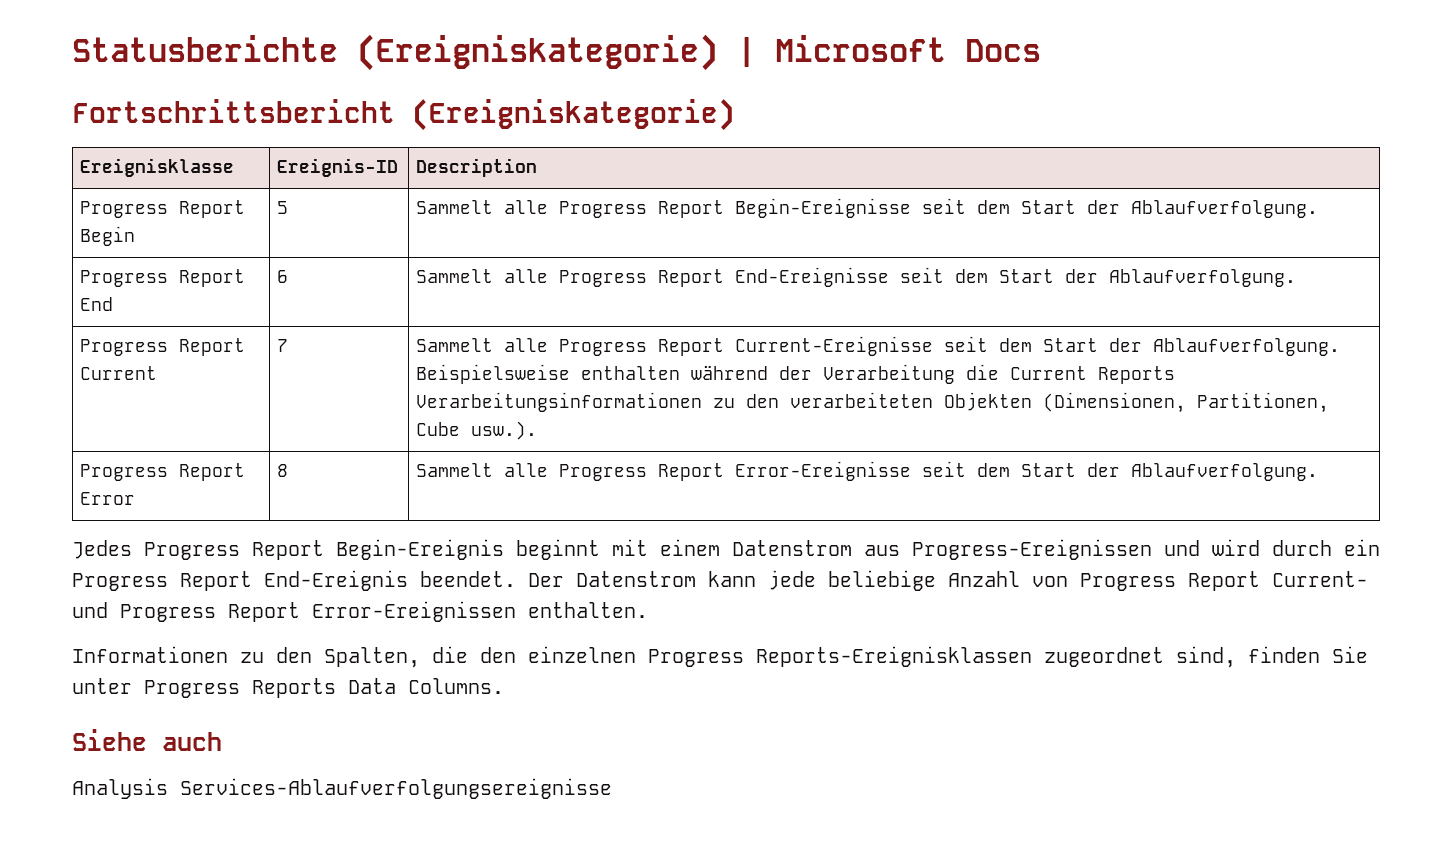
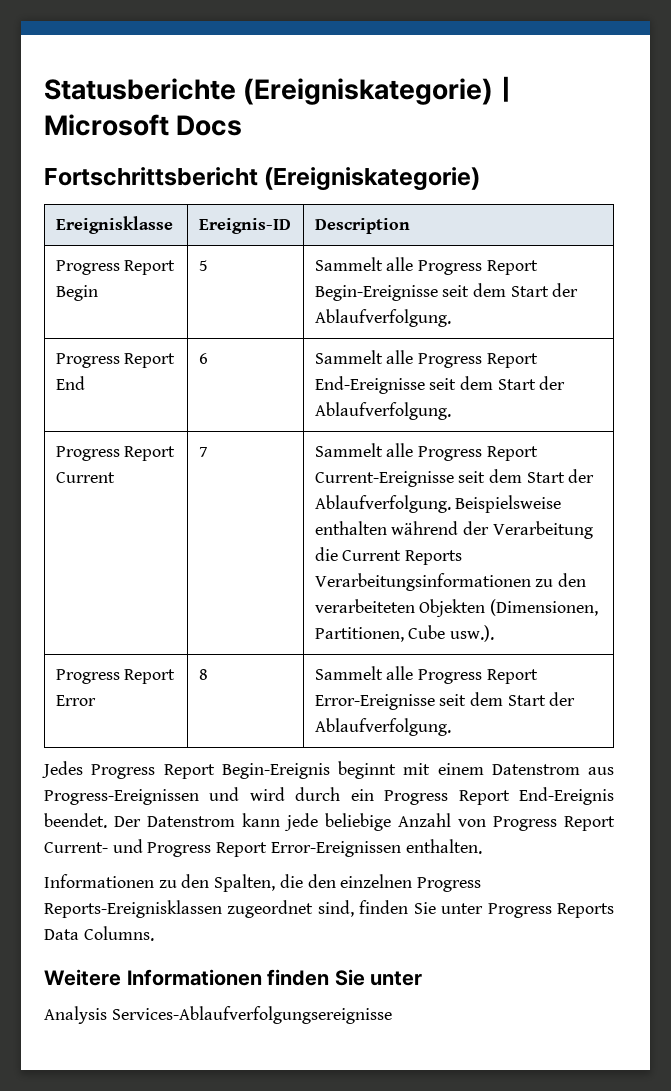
[72,729,222,751] Siehe auch -> [44,969,423,986] Weitere Informationen finden Sie unter

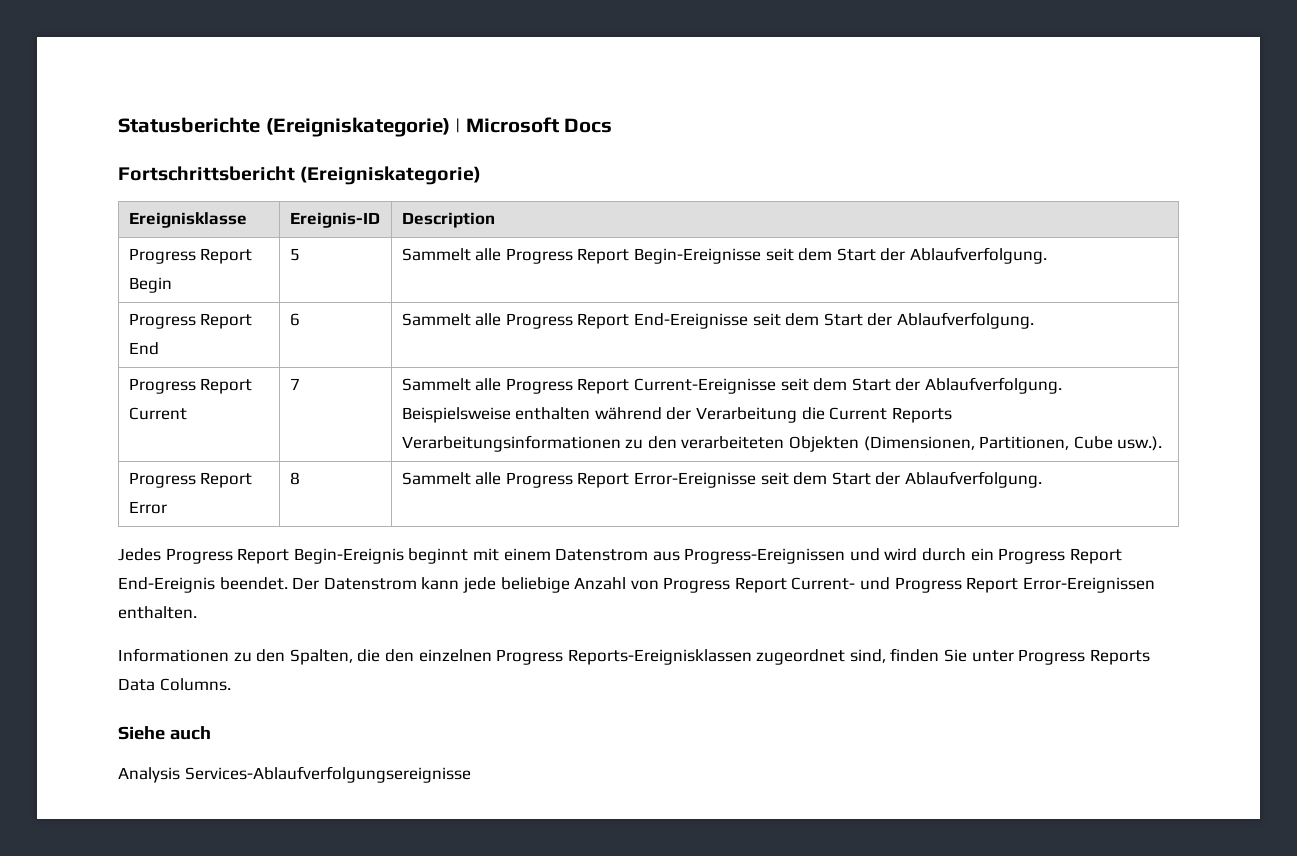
[44,969,423,986] Weitere Informationen finden Sie unter -> [118,726,211,740] Siehe auch

